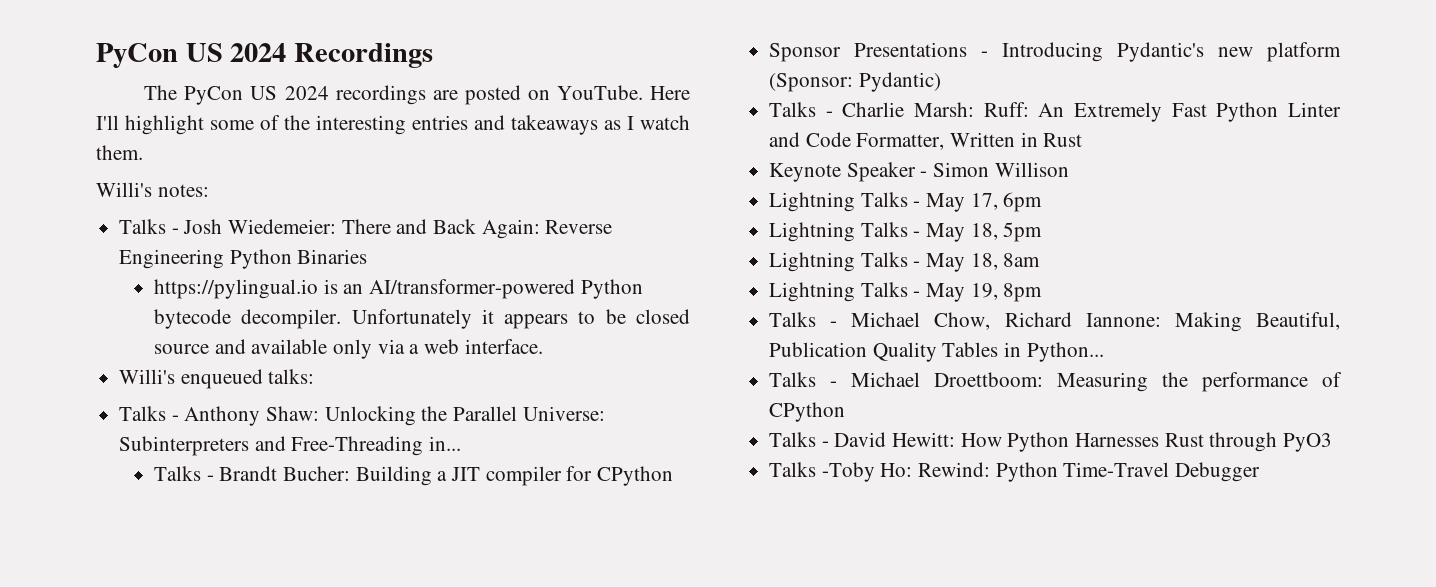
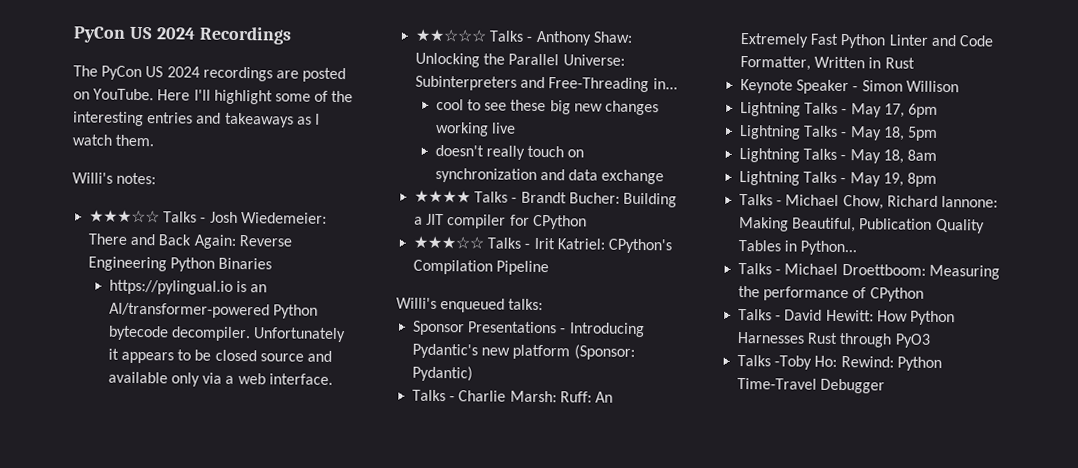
(209, 190) none -> [89,209,161,224] ★★★☆☆
[119,369,315,389] Willi's enqueued talks: // -> [415,28,488,43] ★★☆☆☆
(462, 443) none -> [435,98,659,116] [434,121,517,137] [434,144,585,160] [434,167,665,185] [414,189,472,204] cool to see these big new changes working live // doesn't really touch on synchronization and data exchange // ★★★★
(674, 476) none -> [413,235,672,254] [413,259,550,276] [396,297,544,313] // ★★★☆☆ Talks - Irit Katriel: CPython's Compilation Pipeline // Willi's enqueued talks:

